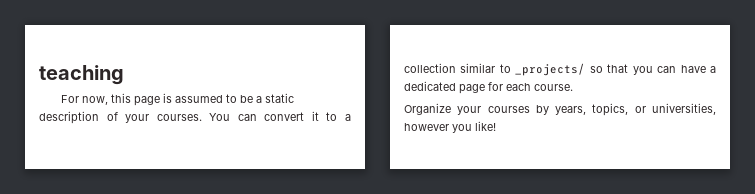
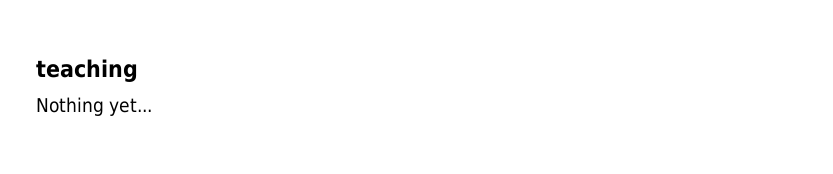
[60,93,294,106] [39,111,351,124] [404,63,716,76] [404,81,573,94] [404,103,716,116] [404,121,496,133] For now, this page is assumed to be a static description of your courses. You can convert it to a collection similar to _projects/ so that you can have a dedicated page for each course. // Organize your courses by years, topics, or universities, however you like! -> [36,97,153,116] Nothing yet...

